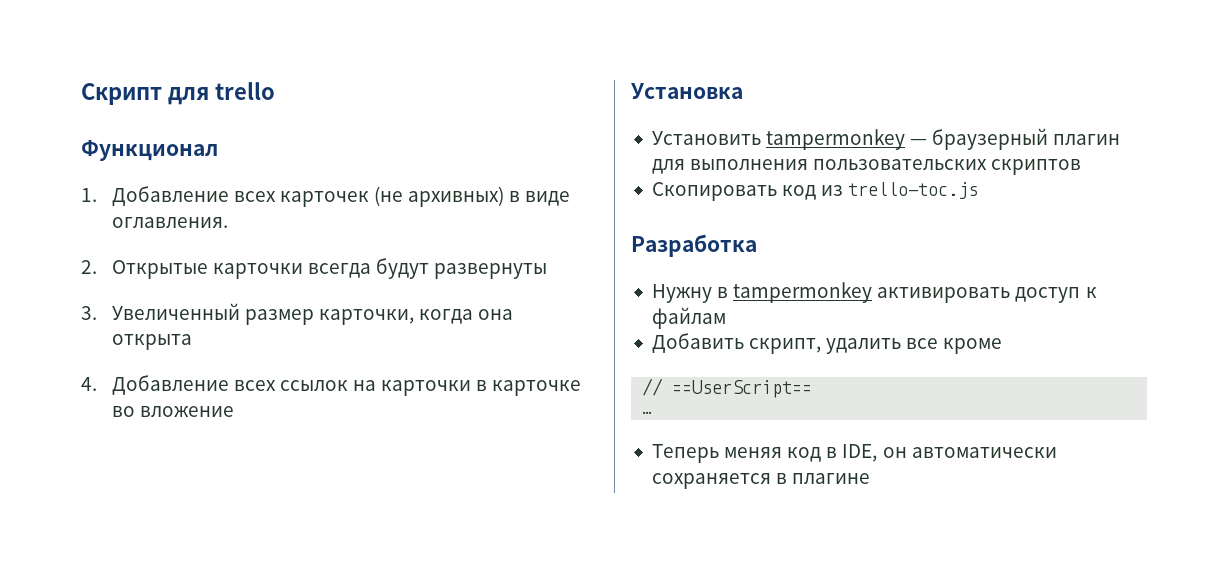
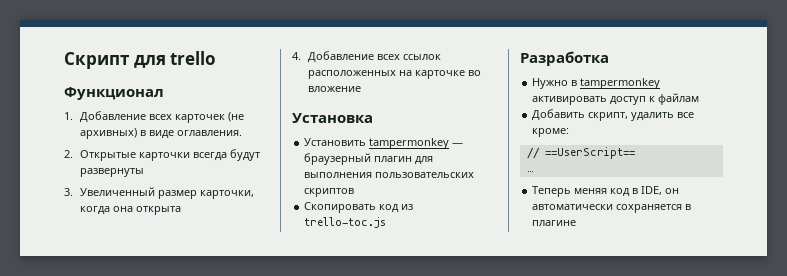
[353,380,488,396] на карточки в -> [308,70,413,79] расположенных на
[651,284,712,303] Нужну -> [532,78,569,89] Нужно
[943,338,1003,354] кроме -> [532,128,570,137] кроме:

